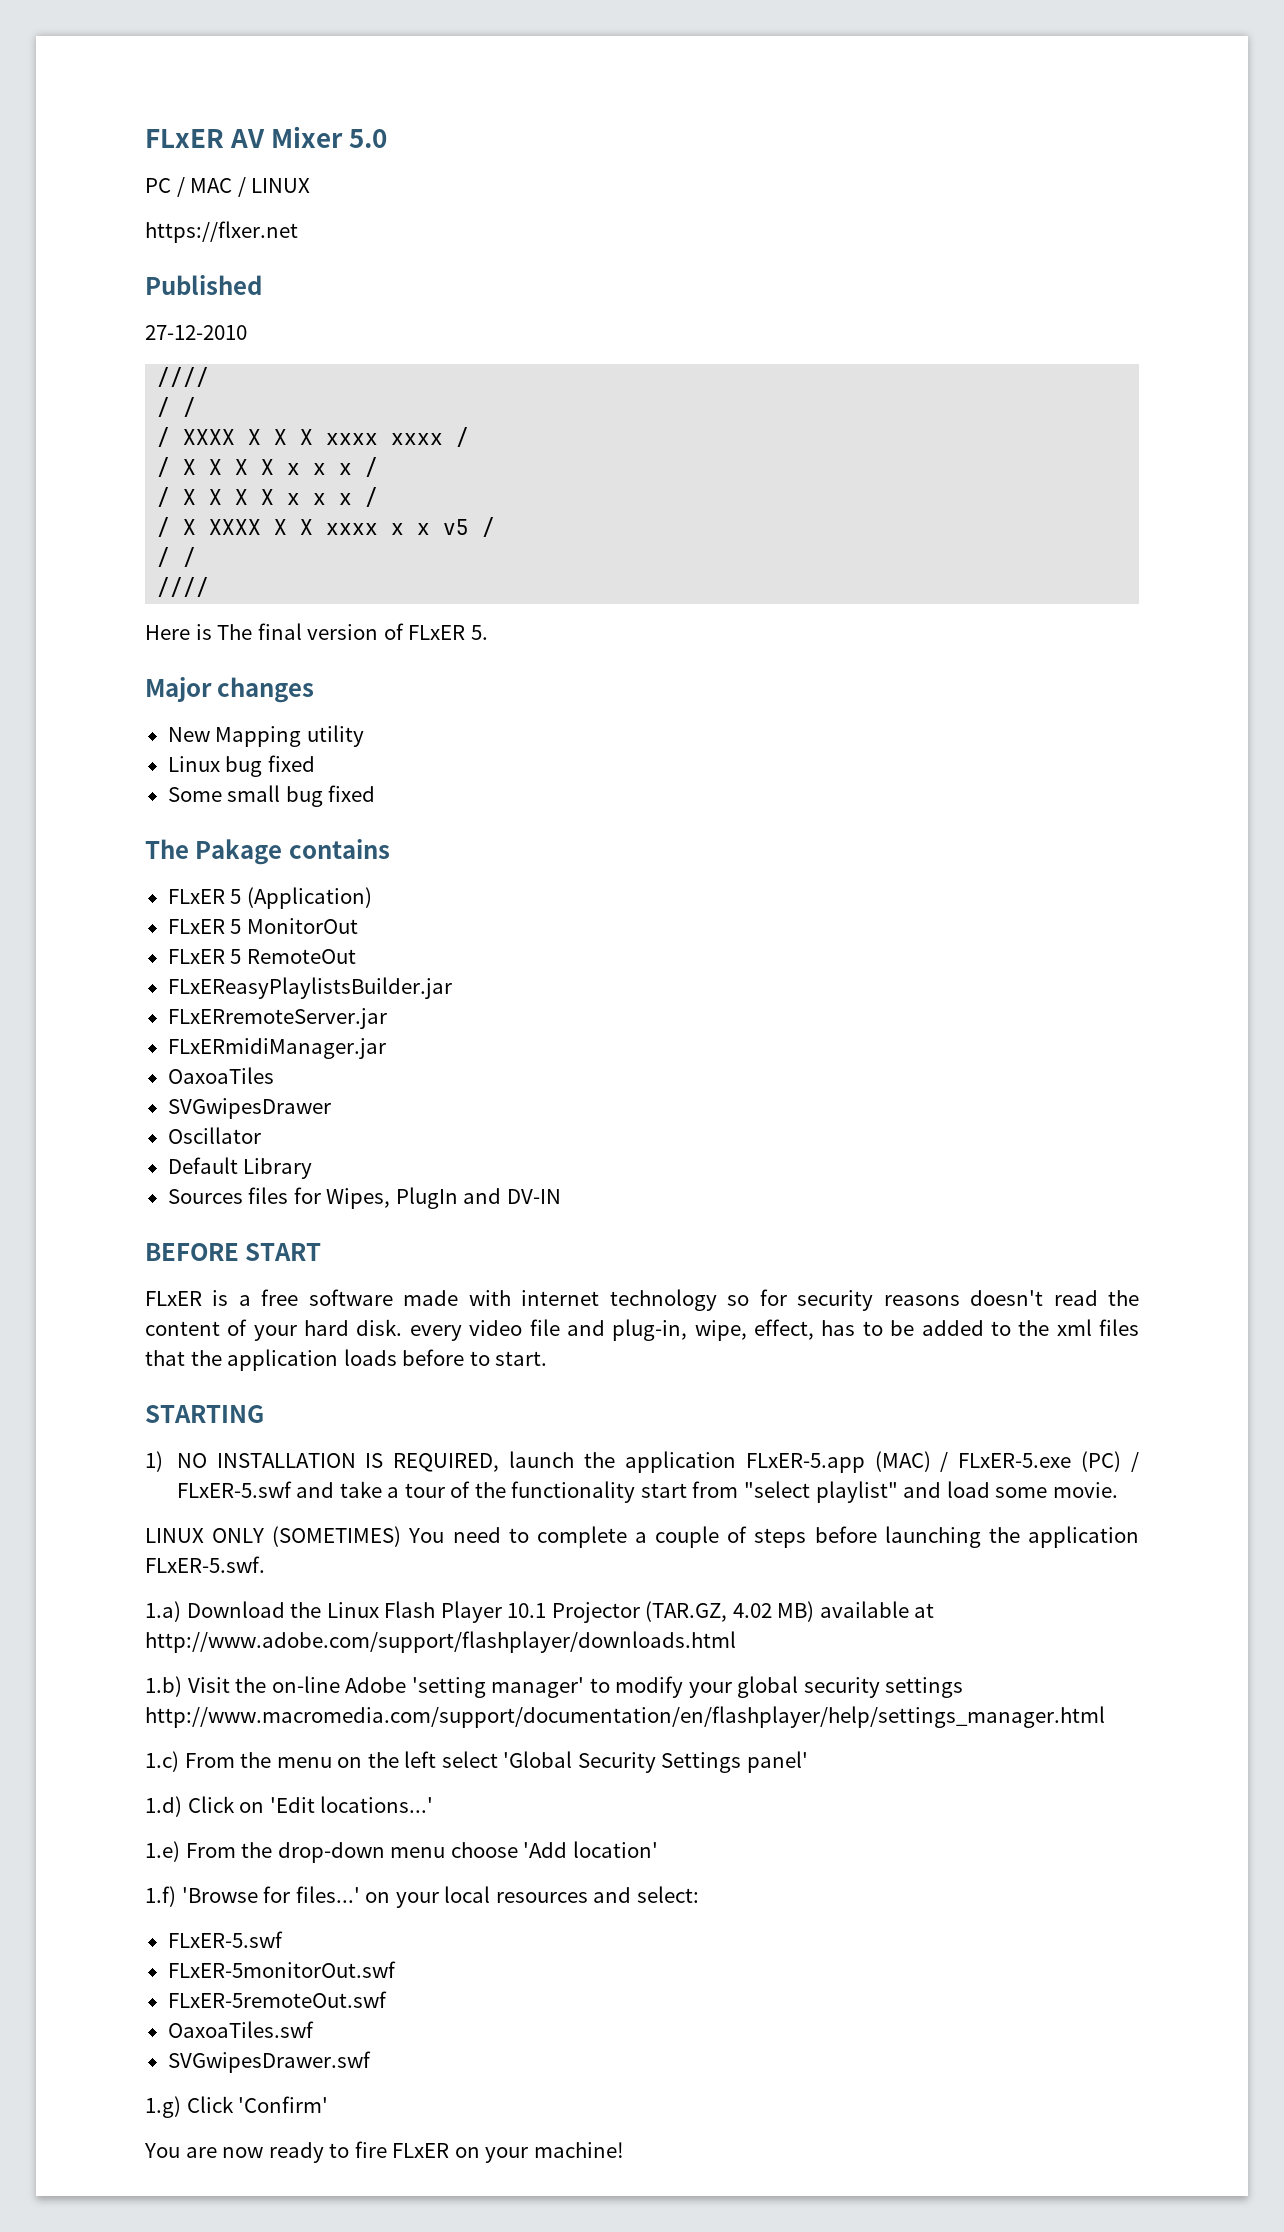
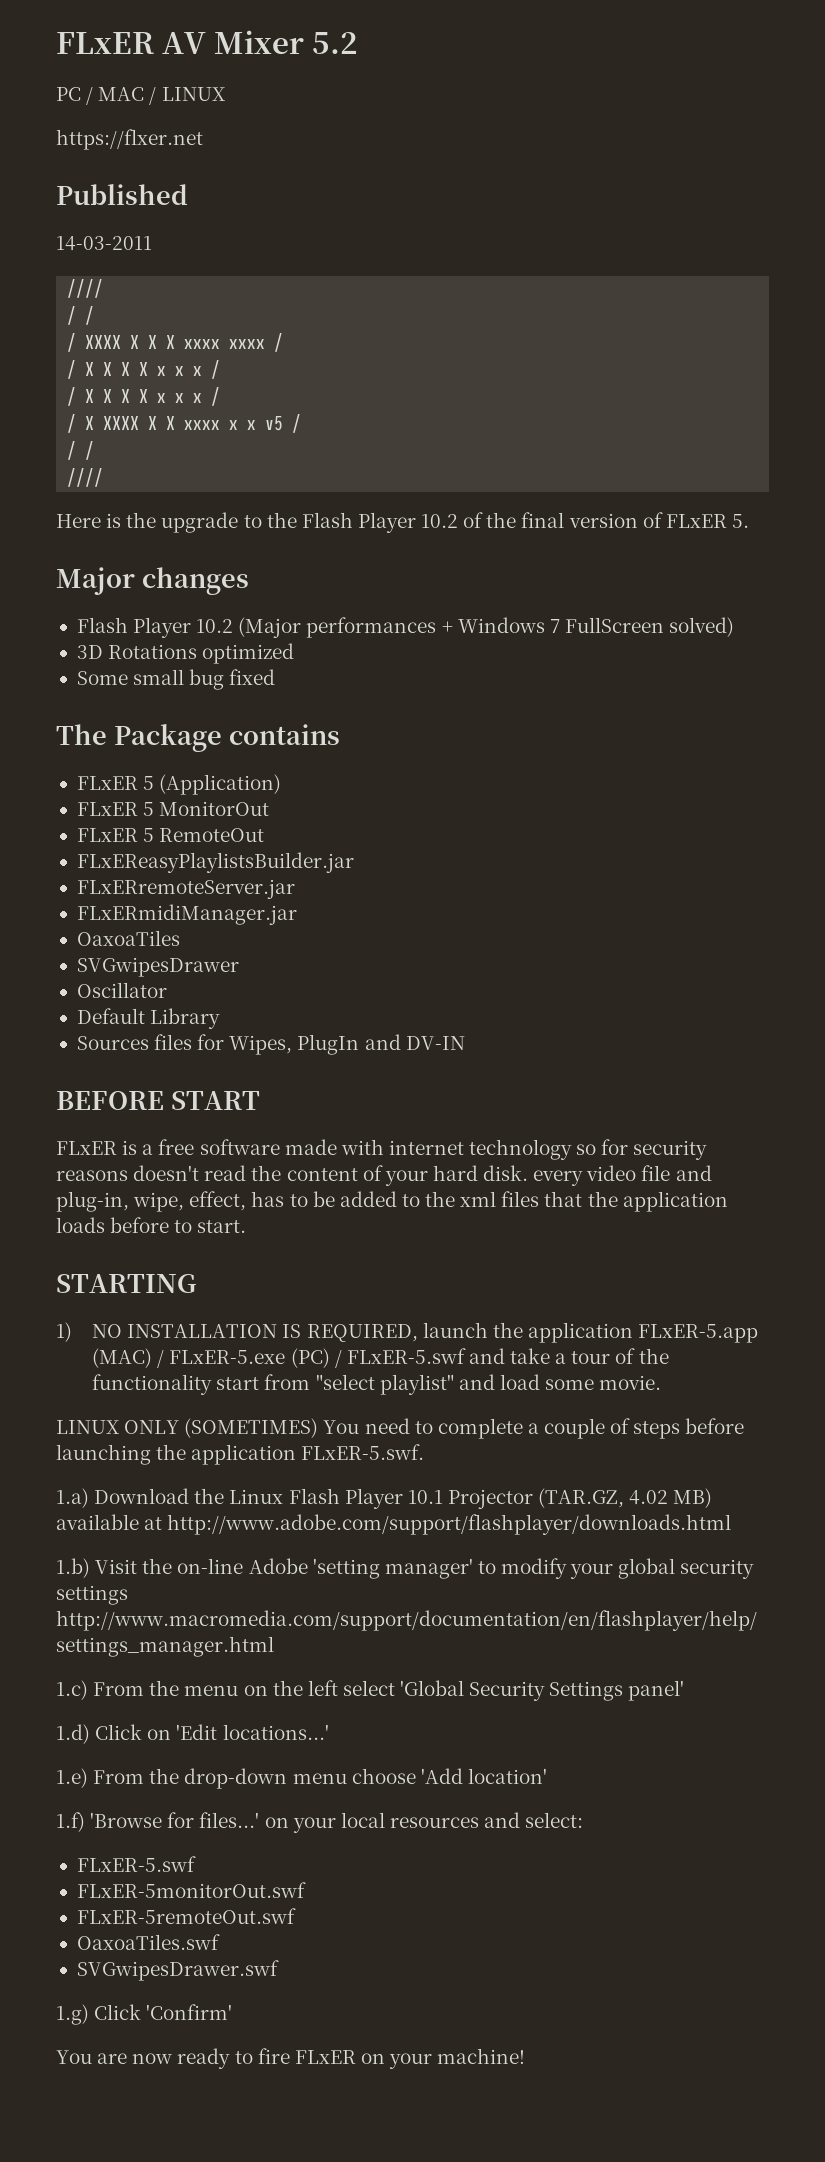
[349,129,388,148] 5.0 -> [311,32,358,54] 5.2
[145,325,247,340] 27-12-2010 -> [56,236,152,251] 14-03-2011
[217,624,253,640] The -> [126,512,517,533] the upgrade to the Flash Player 10.2 of the
[167,725,364,747] [167,755,315,777] New Mapping utility // Linux bug fixed -> [76,617,735,638] [76,643,295,664] Flash Player 10.2 (Major performances + Windows 7 FullScreen solved) // 3D Rotations optimized
[195,839,283,865] Pakage -> [113,724,222,752] Package

